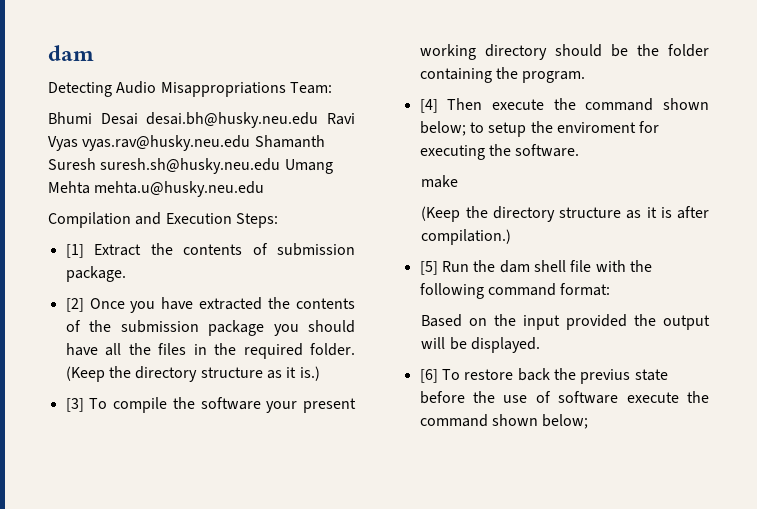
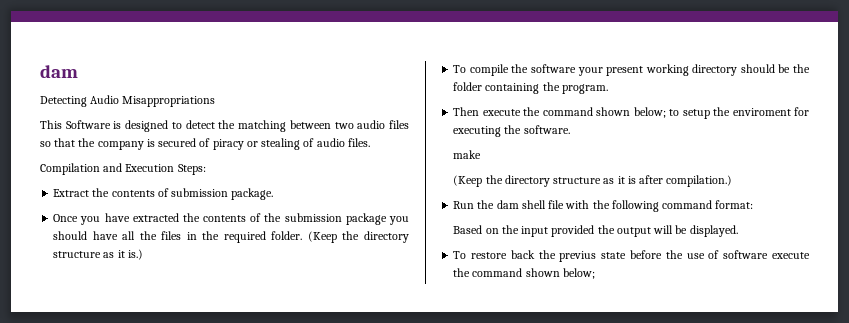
[289,82,332,94] [48,112,356,128] [48,135,325,151] [48,158,333,174] [48,181,265,197] Team: // Bhumi Desai desai.bh@husky.neu.edu Ravi Vyas vyas.rav@husky.neu.edu Shamanth Suresh suresh.sh@husky.neu.edu Umang Mehta mehta.u@husky.neu.edu -> [40,120,409,132] [40,138,370,150] // This Software is designed to detect the matching between two audio files so that the company is secured of piracy or stealing of audio files.
[65,244,84,258] [1] -> (206, 169) none
[65,298,84,312] [2] -> (274, 194) none
[65,398,84,412] [3] -> (143, 254) none
[419,99,438,113] [4] -> (608, 89) none
[419,261,438,275] [5] -> (733, 181) none
[419,369,438,383] [6] -> (738, 231) none

